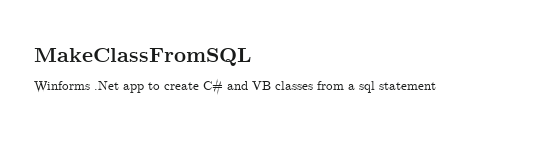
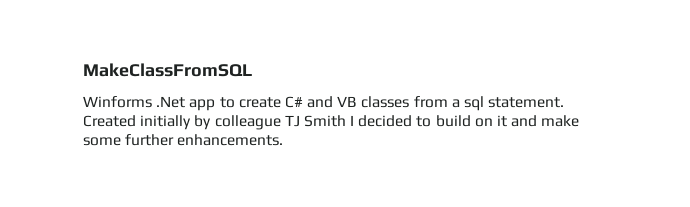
[379,82,436,90] statement -> [488,97,565,108] [83,115,580,130] [83,134,284,146] statement. Created initially by colleague TJ Smith I decided to build on it and make some further enhancements.

